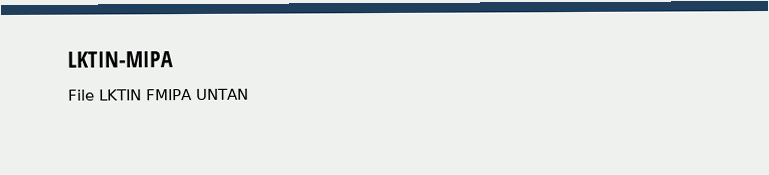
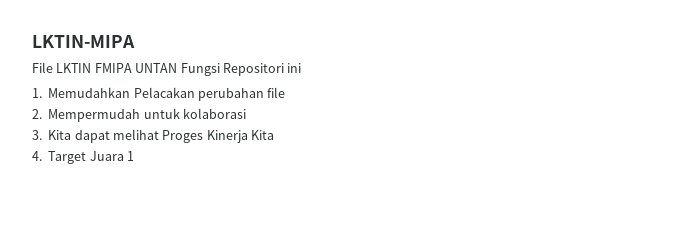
(249, 94) none -> [180,63,302,76] [32,87,286,101] [32,108,246,122] [32,129,275,143] [32,151,134,164] Fungsi Repositori ini // 1. Memudahkan Pelacakan perubahan file // 2. Mempermudah untuk kolaborasi // 3. Kita dapat melihat Proges Kinerja Kita // 4. Target Juara 1

